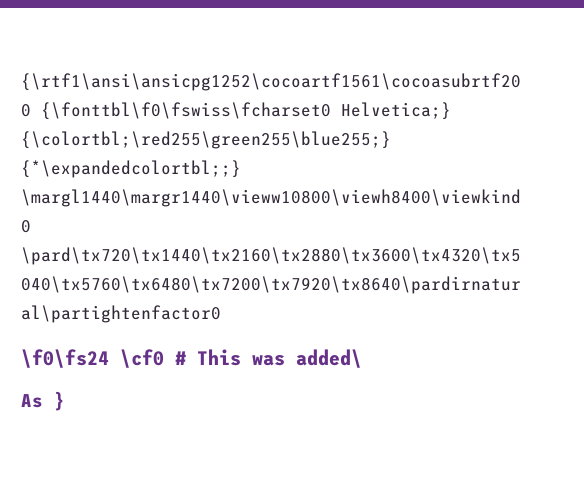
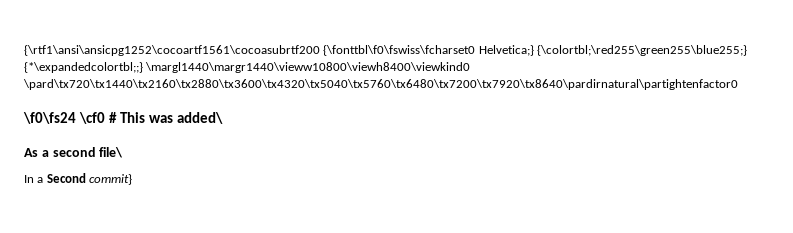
[54,391,65,411] } -> [41,147,124,158] [24,173,133,185] a second file\ // In a Second commit}

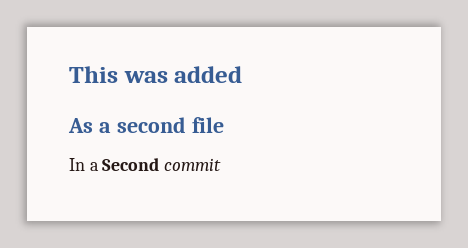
[24,45,748,56] [24,62,471,73] [23,79,738,90] [23,112,117,124] {\rtf1\ansi\ansicpg1252\cocoartf1561\cocoasubrtf200 {\fonttbl\f0\fswiss\fcharset0 Helvetica;} {\colortbl;\red255\green255\blue255;} {*\expandedcolortbl;;} \margl1440\margr1440\vieww10800\viewh8400\viewkind0 \pard\tx720\tx1440\tx2160\tx2880\tx3600\tx4320\tx5040\tx5760\tx6480\tx7200\tx7920\tx8640\pardirnatural\partightenfactor0 // \f0\fs24 \cf0 # -> (69, 74) none
[176,112,223,124] added\ -> [174,66,243,83] added
[99,147,124,158] file\ -> [191,117,224,133] file
[89,174,133,185] commit} -> [164,158,222,171] commit

